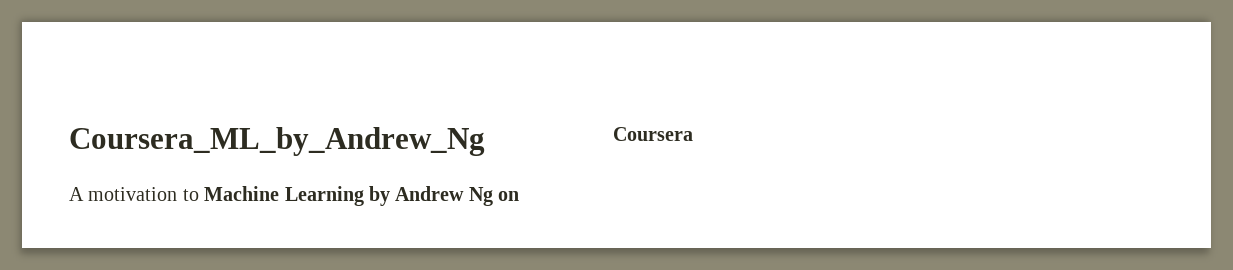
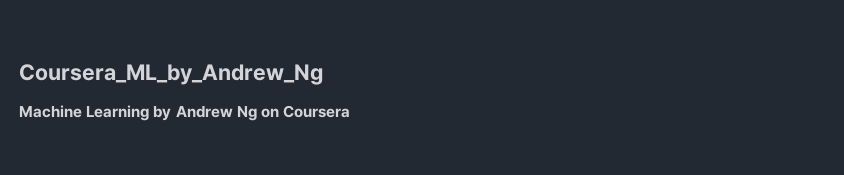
[69,187,199,201] A motivation to -> (323, 74) none

